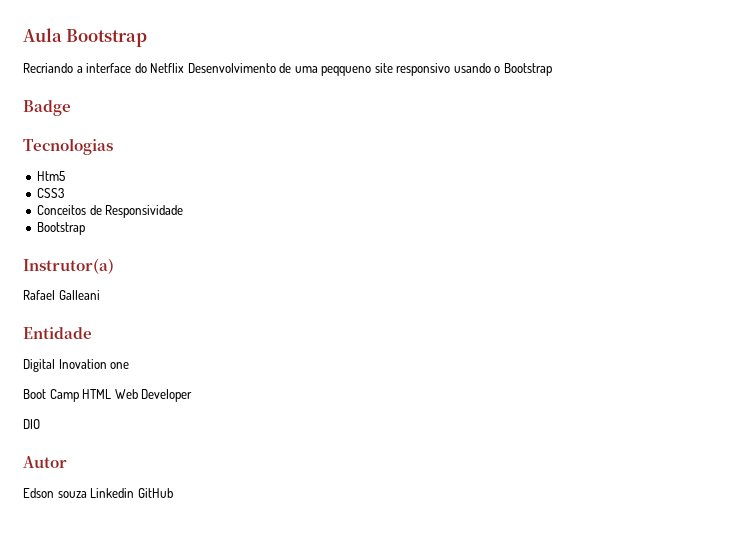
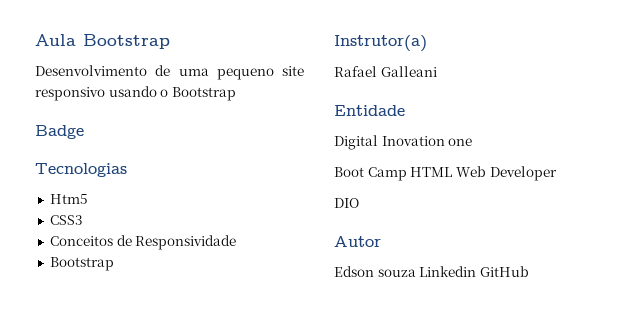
[23,63,185,73] Recriando a interface do Netflix -> (170, 41) none
[321,66,372,76] peqqueno -> [216,68,274,80] pequeno

